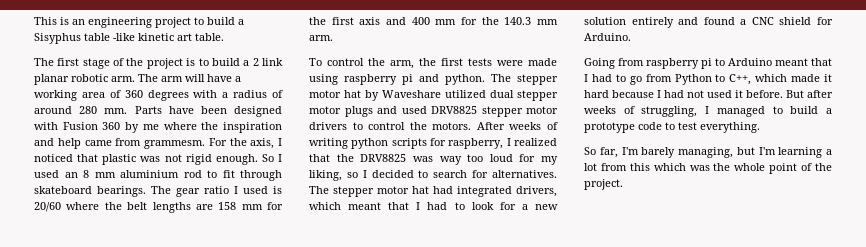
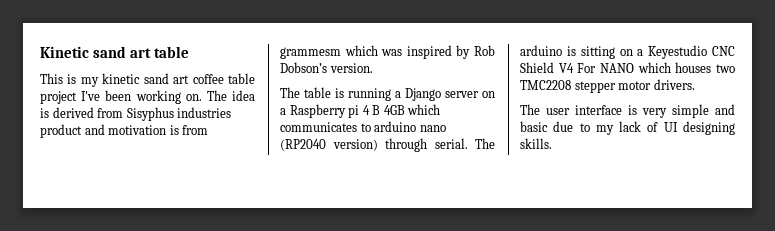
[34,17,244,28] [34,33,224,44] [34,58,284,69] [34,74,241,85] [34,90,283,101] [34,106,282,117] [34,122,282,133] [34,138,282,149] [34,154,282,165] [34,170,282,181] [34,186,282,197] [34,202,283,213] [309,17,558,25] [309,35,333,41] [309,58,557,69] [309,74,558,85] [309,90,558,101] [309,106,558,117] [309,122,558,130] [309,138,557,149] [309,154,558,165] [309,170,557,181] [309,186,557,197] [309,202,558,210] [584,17,833,28] [584,33,631,41] [584,58,832,69] [584,74,832,85] [584,90,833,98] [584,106,832,117] [584,122,760,133] [584,147,832,158] [584,163,832,174] [584,179,623,190] This is an engineering project to build a Sisyphus table -like kinetic art table. // The first stage of the project is to build a 2 link planar robotic arm. The arm will have a working area of 360 degrees with a radius of around 280 mm. Parts have been designed with Fusion 360 by me where the inspiration and help came from grammesm. For the axis, I noticed that plastic was not rigid enough. So I used an 8 mm aluminium rod to fit through skateboard bearings. The gear ratio I used is 20/60 where the belt lengths are 158 mm for the first axis and 400 mm for the 140.3 mm arm. // To control the arm, the first tests were made using raspberry pi and python. The stepper motor hat by Waveshare utilized dual stepper motor plugs and used DRV8825 stepper motor drivers to control the motors. After weeks of writing python scripts for raspberry, I realized that the DRV8825 was way too loud for my liking, so I decided to search for alternatives. The stepper motor hat had integrated drivers, which meant that I had to look for a new solution entirely and found a CNC shield for Arduino. // Going from raspberry pi to Arduino meant that I had to go from Python to C++, which made it hard because I had not used it before. But after weeks of struggling, I managed to build a prototype code to test everything. // So far, I'm barely managing, but I'm learning a lot from this which was the whole point of the project. -> [40,46,190,58] [40,73,255,87] [40,90,255,104] [40,107,232,121] [40,124,209,138] [280,45,495,59] [280,62,373,73] [280,87,495,101] [280,104,441,118] [280,121,446,132] [280,138,495,152] [520,45,735,59] [520,62,735,73] [520,79,695,93] [520,104,735,118] [520,121,735,135] [520,138,552,149] Kinetic sand art table // This is my kinetic sand art coffee table project I've been working on. The idea is derived from Sisyphus industries product and motivation is from grammesm which was inspired by Rob Dobson’s version. // The table is running a Django server on a Raspberry pi 4 B 4GB which communicates to arduino nano (RP2040 version) through serial. The arduino is sitting on a Keyestudio CNC Shield V4 For NANO which houses two TMC2208 stepper motor drivers. // The user interface is very simple and basic due to my lack of UI designing skills.

